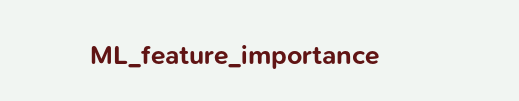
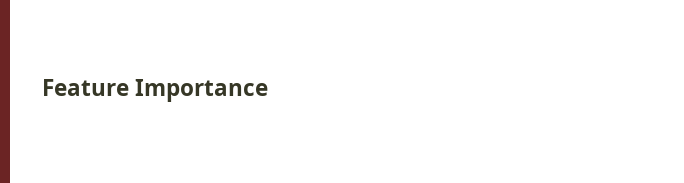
[90,45,379,69] ML_feature_importance -> [42,79,269,102] Feature Importance

